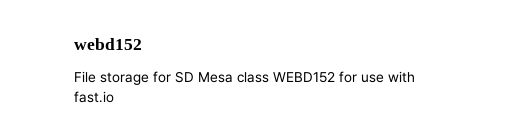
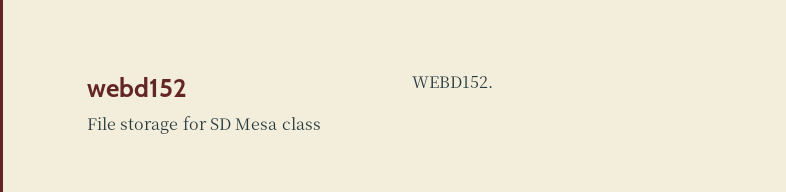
[273,71,415,83] [74,91,114,103] WEBD152 for use with fast.io -> [412,76,493,88] WEBD152.

